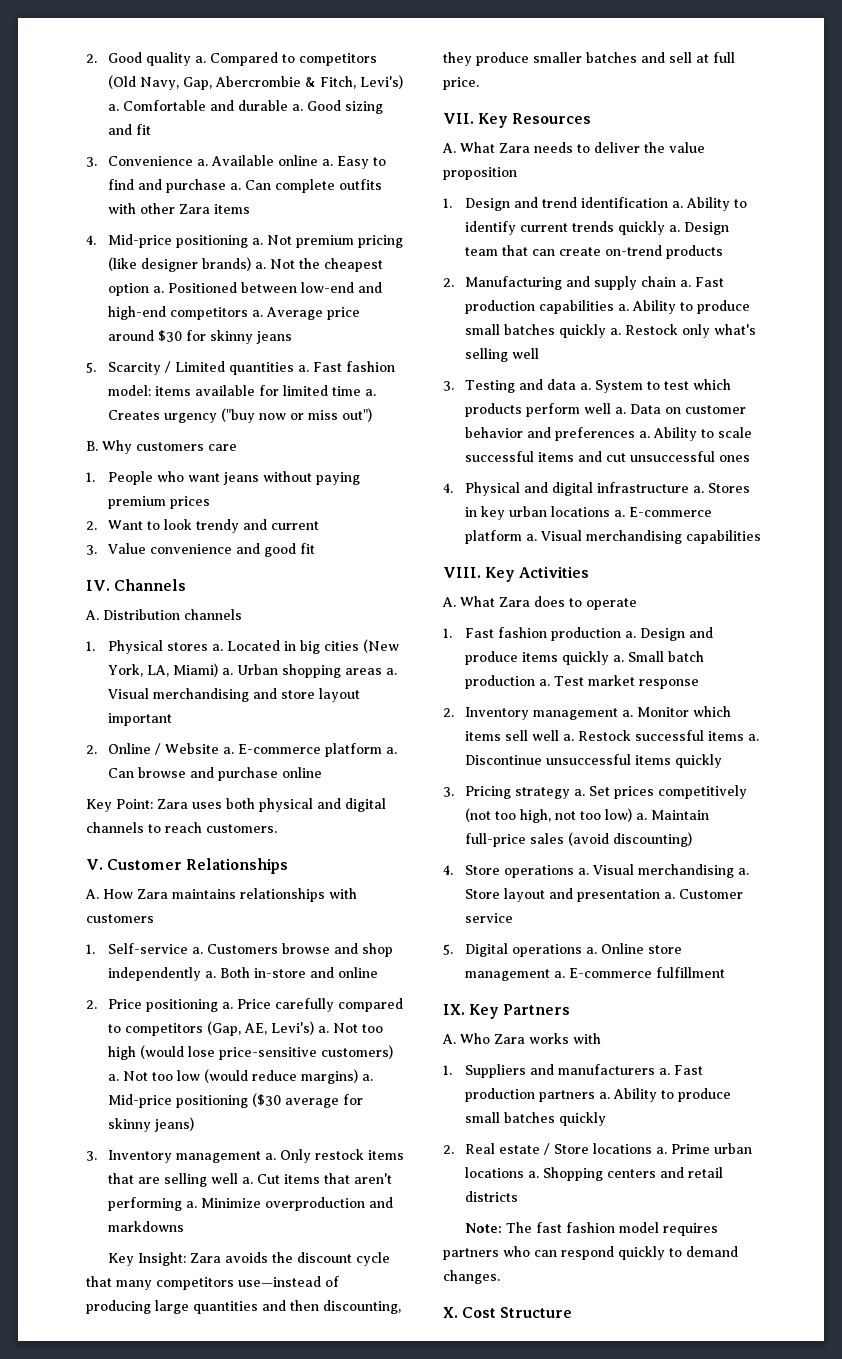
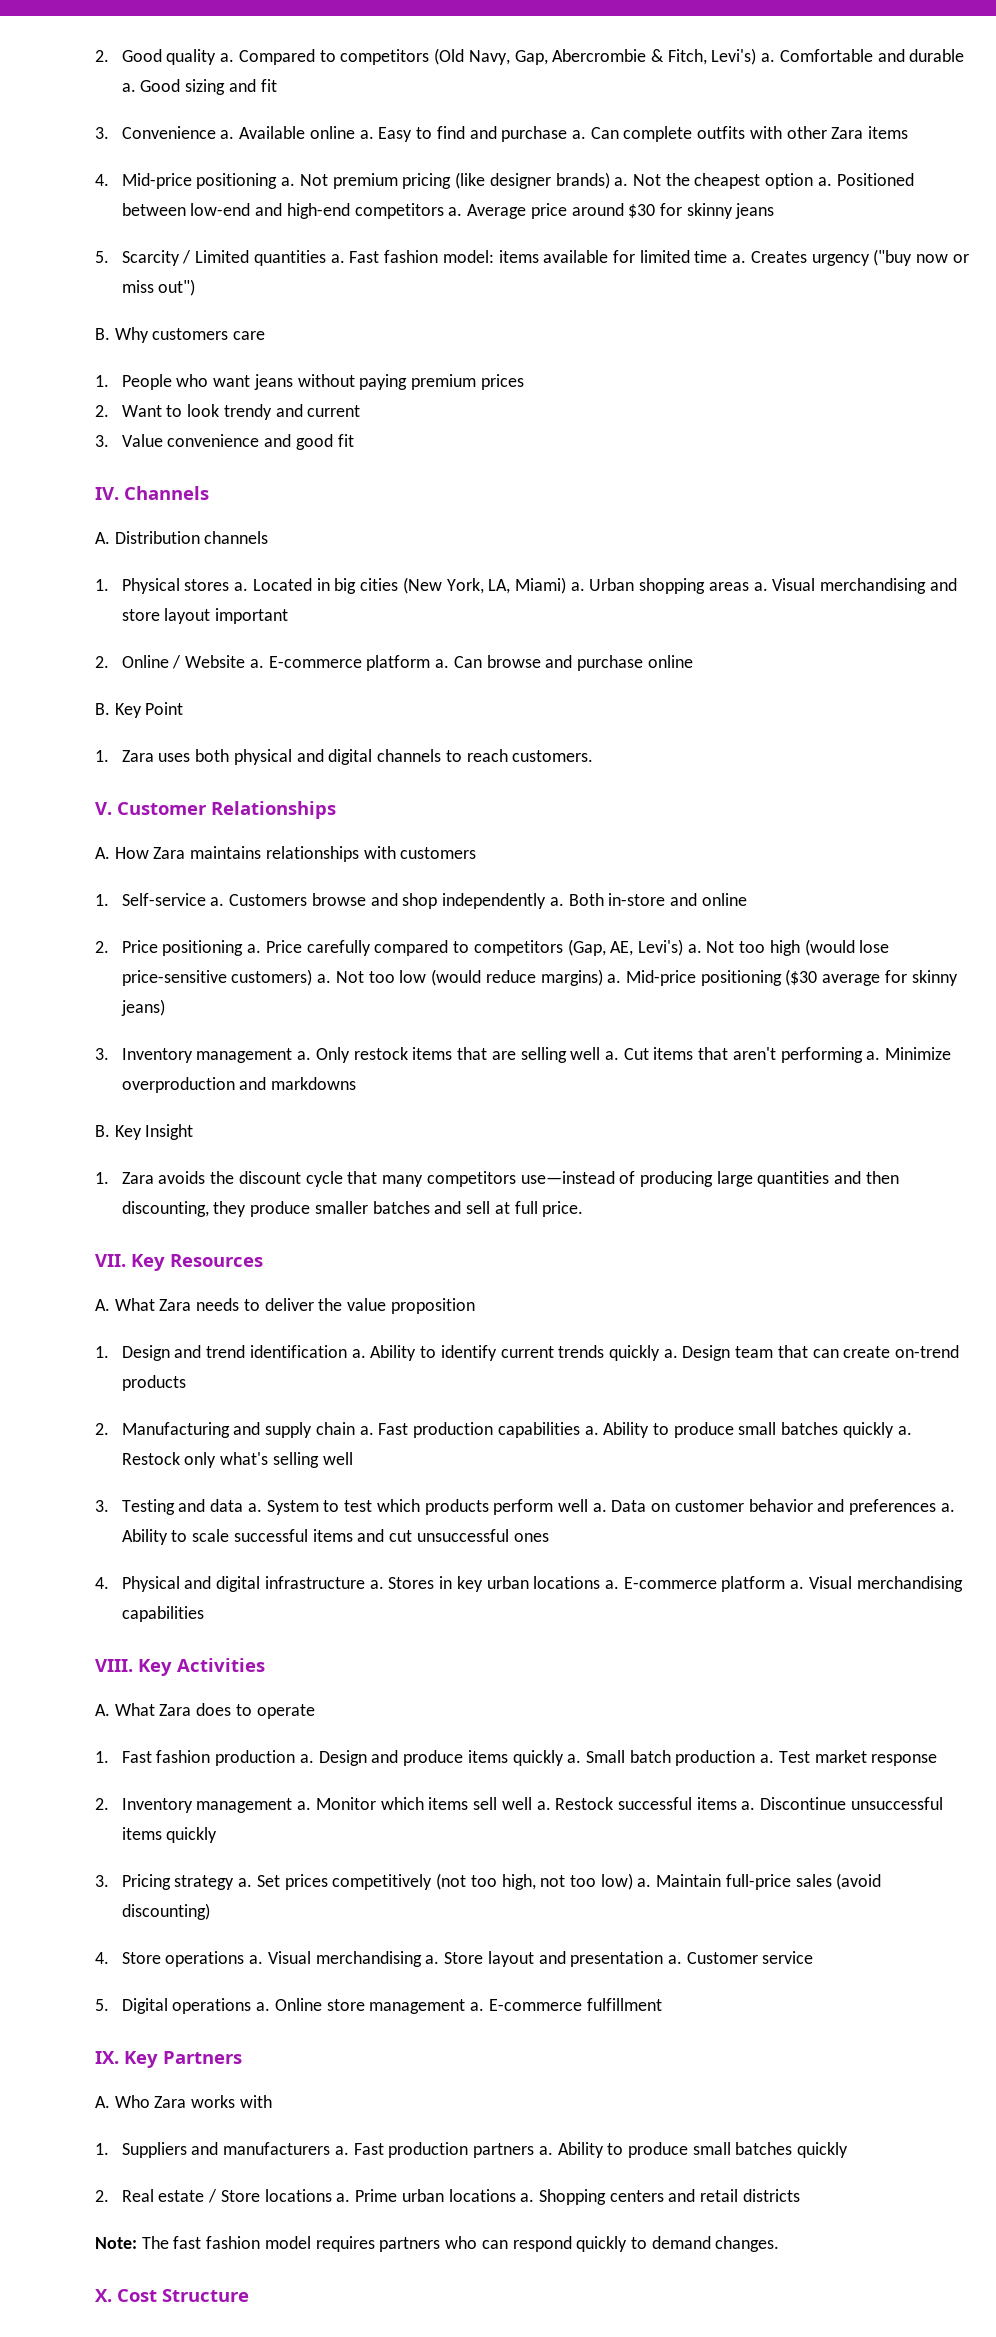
[86,799,153,812] Key Point: -> [95,702,184,718] [95,750,109,762] B. Key Point // 1.
[107,1252,186,1266] Key Insight: -> [95,1124,194,1140] [95,1172,109,1184] B. Key Insight // 1.

